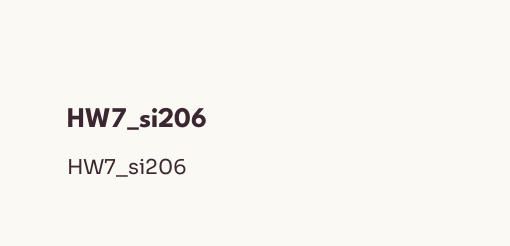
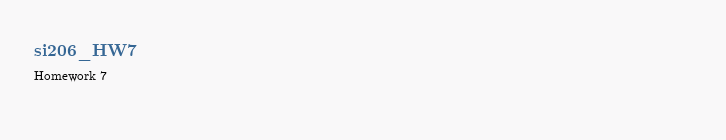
[67,107,207,130] [67,158,187,177] HW7_si206 // HW7_si206 -> [34,44,137,61] [34,71,107,82] si206_HW7 // Homework 7

